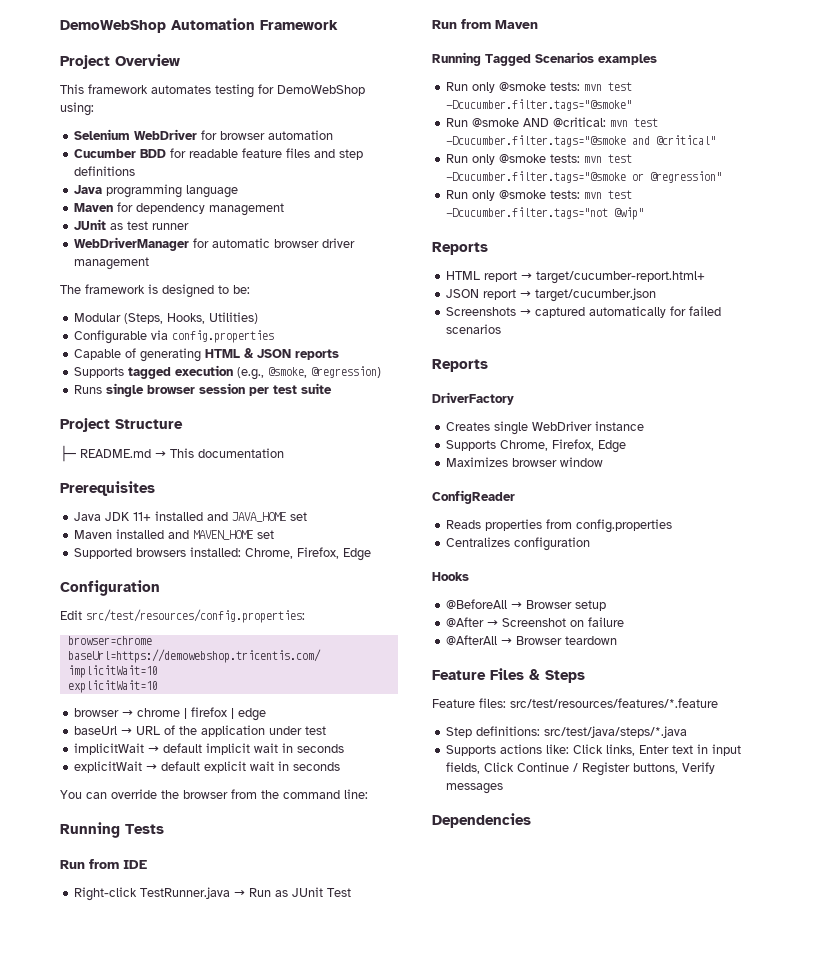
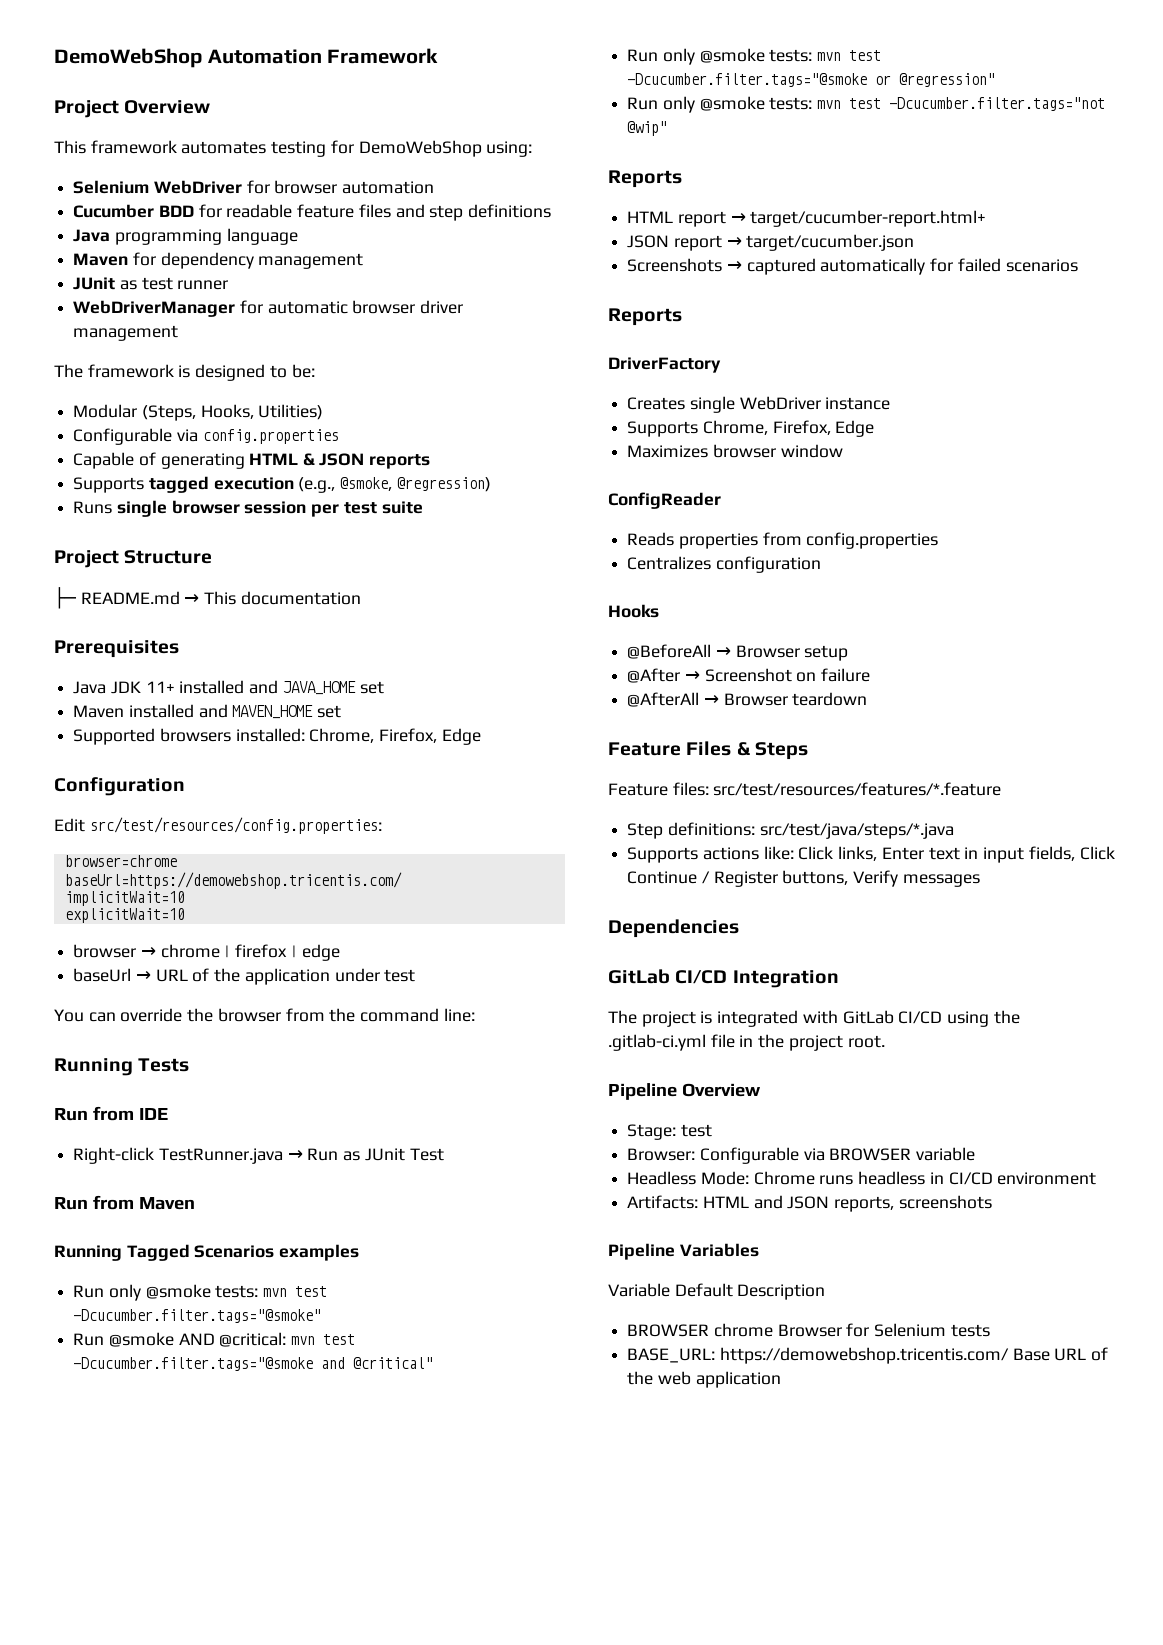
[74,743,345,755] [74,761,341,773] // implicitWait → default implicit wait in seconds // explicitWait → default explicit wait in seconds -> (416, 975) none
(531, 820) none -> [608,969,839,988] [608,1010,1020,1027] [608,1034,885,1051] [608,1083,761,1100] [627,1124,712,1140] [627,1147,976,1164] [627,1171,1097,1185] [627,1195,992,1212] [608,1243,759,1260] [608,1283,826,1300] [627,1323,990,1337] [627,1347,1109,1364] [627,1371,781,1388] // GitLab CI/CD Integration // The project is integrated with GitLab CI/CD using the .gitlab-ci.yml file in the project root. // Pipeline Overview // Stage: test // Browser: Configurable via BROWSER variable // Headless Mode: Chrome runs headless in CI/CD environment // Artifacts: HTML and JSON reports, screenshots // Pipeline Variables // Variable Default Description // BROWSER chrome Browser for Selenium tests // BASE_URL: https://demowebshop.tricentis.com/ Base URL of the web application

